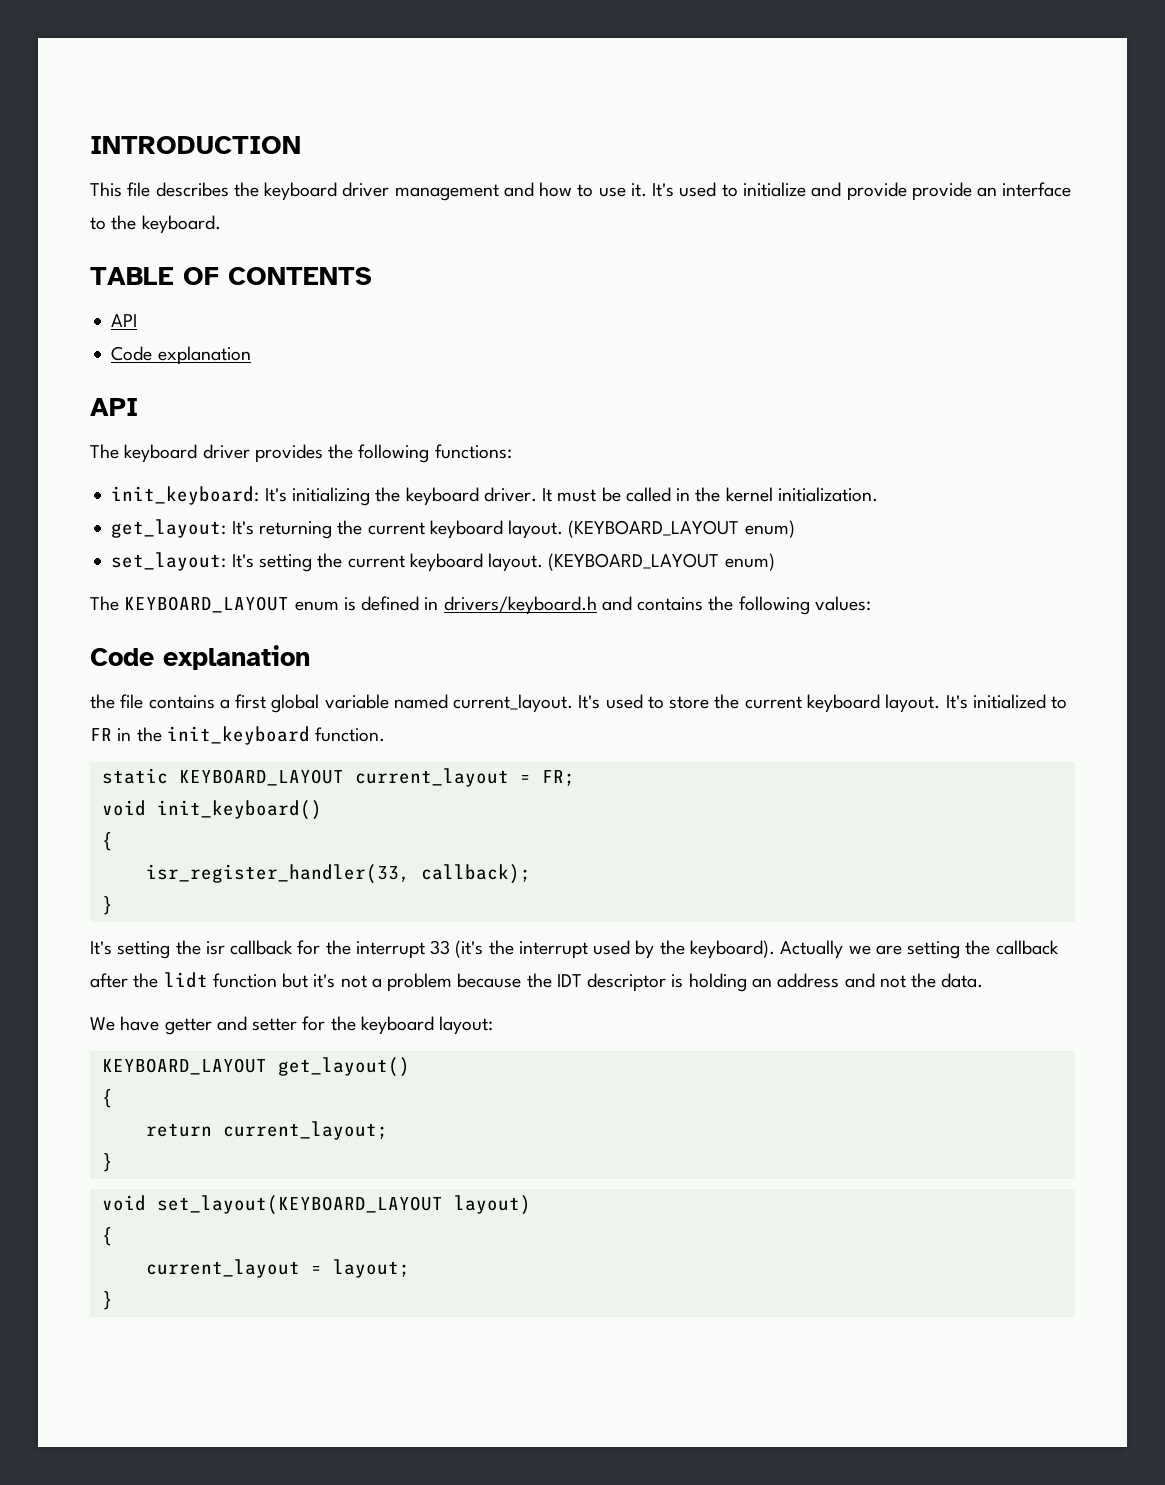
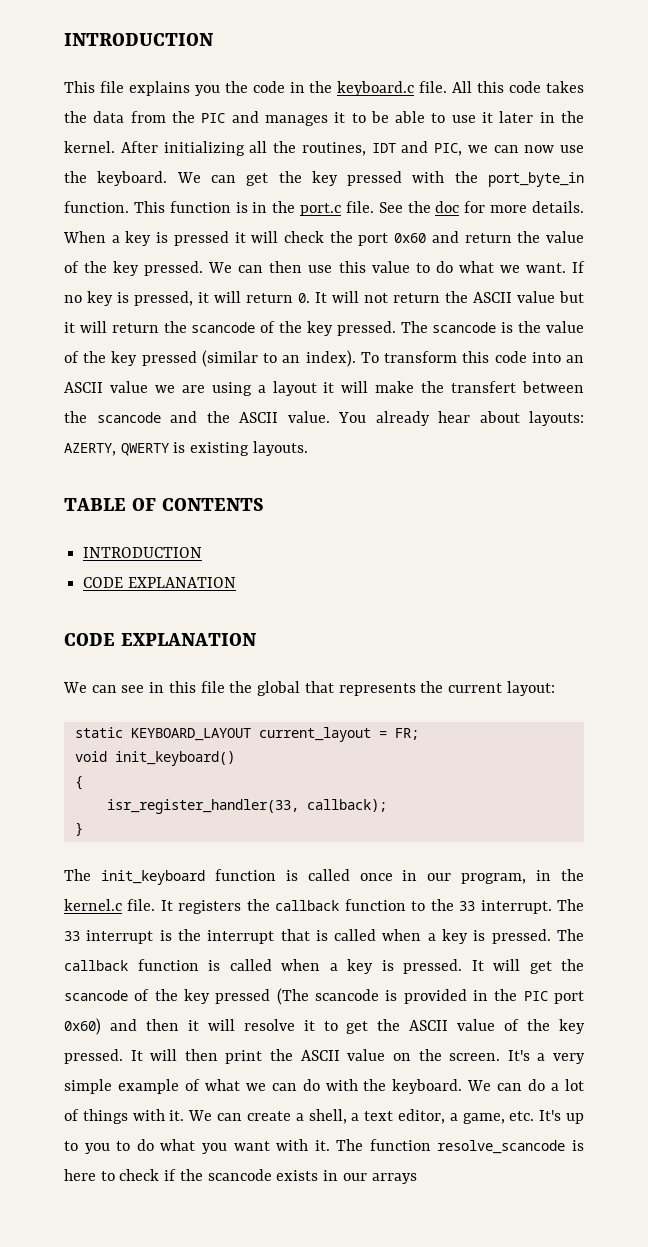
[155,182,1072,201] [90,215,221,234] [90,267,372,285] [111,314,138,327] [111,346,251,365] [90,398,138,416] [90,444,512,463] [111,486,878,506] [111,519,795,539] [111,552,775,572] [90,596,871,615] [90,645,310,670] [90,694,1068,713] [90,726,386,745] describes the keyboard driver management and how to use it. It's used to initialize and provide provide an interface to the keyboard. // TABLE OF CONTENTS // API // Code explanation // API // The keyboard driver provides the following functions: // init_keyboard: It's initializing the keyboard driver. It must be called in the kernel initialization. // get_layout: It's returning the current keyboard layout. (KEYBOARD_LAYOUT enum) // set_layout: It's setting the current keyboard layout. (KEYBOARD_LAYOUT enum) // The KEYBOARD_LAYOUT enum is defined in drivers/keyboard.h and contains the following values: // Code explanation // the file contains a first global variable named current_layout. It's used to store the current keyboard layout. It's initialized to FR in the init_keyboard function. -> [128,81,584,96] [64,111,584,126] [64,141,584,156] [64,171,585,187] [64,201,585,216] [63,231,584,246] [64,261,585,276] [64,291,584,306] [64,321,585,336] [64,350,584,367] [64,381,584,396] [64,411,584,426] [64,441,308,456] [64,498,264,511] [83,547,203,558] [83,577,236,588] [64,633,256,646] [63,681,555,696] explains you the code in the keyboard.c file. All this code takes the data from the PIC and manages it to be able to use it later in the kernel. After initializing all the routines, IDT and PIC, we can now use the keyboard. We can get the key pressed with the port_byte_in function. This function is in the port.c file. See the doc for more details. When a key is pressed it will check the port 0x60 and return the value of the key pressed. We can then use this value to do what we want. If no key is pressed, it will return 0. It will not return the ASCII value but it will return the scancode of the key pressed. The scancode is the value of the key pressed (similar to an index). To transform this code into an ASCII value we are using a layout it will make the transfert between the scancode and the ASCII value. You already hear about layouts: AZERTY, QWERTY is existing layouts. // TABLE OF CONTENTS // INTRODUCTION // CODE EXPLANATION // CODE EXPLANATION // We can see in this file the global that represents the current layout:
[90,940,1059,959] [90,972,984,992] [90,1016,494,1035] [101,1057,410,1077] [101,1089,113,1108] [145,1121,388,1140] [101,1153,113,1172] [101,1195,531,1215] [101,1227,113,1246] [145,1259,410,1278] [101,1291,113,1310] It's setting the isr callback for the interrupt 33 (it's the interrupt used by the keyboard). Actually we are setting the callback after the lidt function but it's not a problem because the IDT descriptor is holding an address and not the data. // We have getter and setter for the keyboard layout: // KEYBOARD_LAYOUT get_layout() // { // return current_layout; // } // void set_layout(KEYBOARD_LAYOUT layout) // { // current_layout = layout; // } -> [64,869,584,885] [64,899,584,914] [64,929,585,944] [64,959,584,974] [64,988,584,1005] [64,1018,585,1035] [64,1049,586,1064] [64,1079,585,1094] [64,1109,584,1124] [64,1139,584,1154] [64,1169,417,1184] The init_keyboard function is called once in our program, in the kernel.c file. It registers the callback function to the 33 interrupt. The 33 interrupt is the interrupt that is called when a key is pressed. The callback function is called when a key is pressed. It will get the scancode of the key pressed (The scancode is provided in the PIC port 0x60) and then it will resolve it to get the ASCII value of the key pressed. It will then print the ASCII value on the screen. It's a very simple example of what we can do with the keyboard. We can do a lot of things with it. We can create a shell, a text editor, a game, etc. It's up to you to do what you want with it. The function resolve_scancode is here to check if the scancode exists in our arrays

